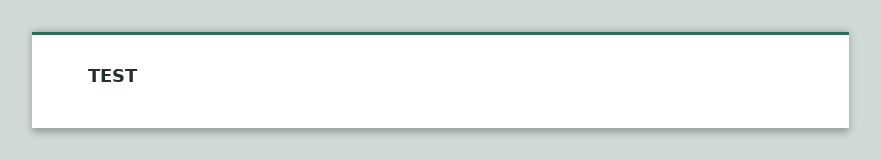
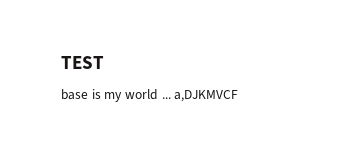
(138, 75) none -> [61,89,239,102] // base is my world ... a,DJKMVCF

